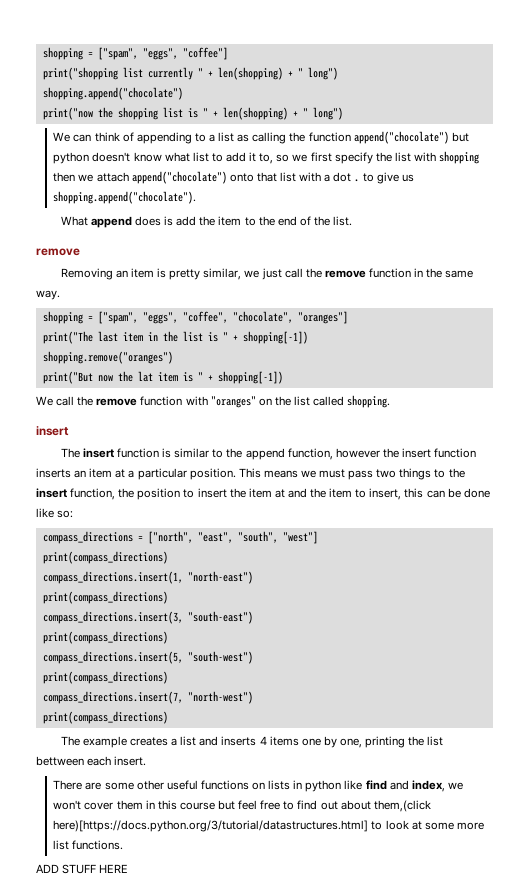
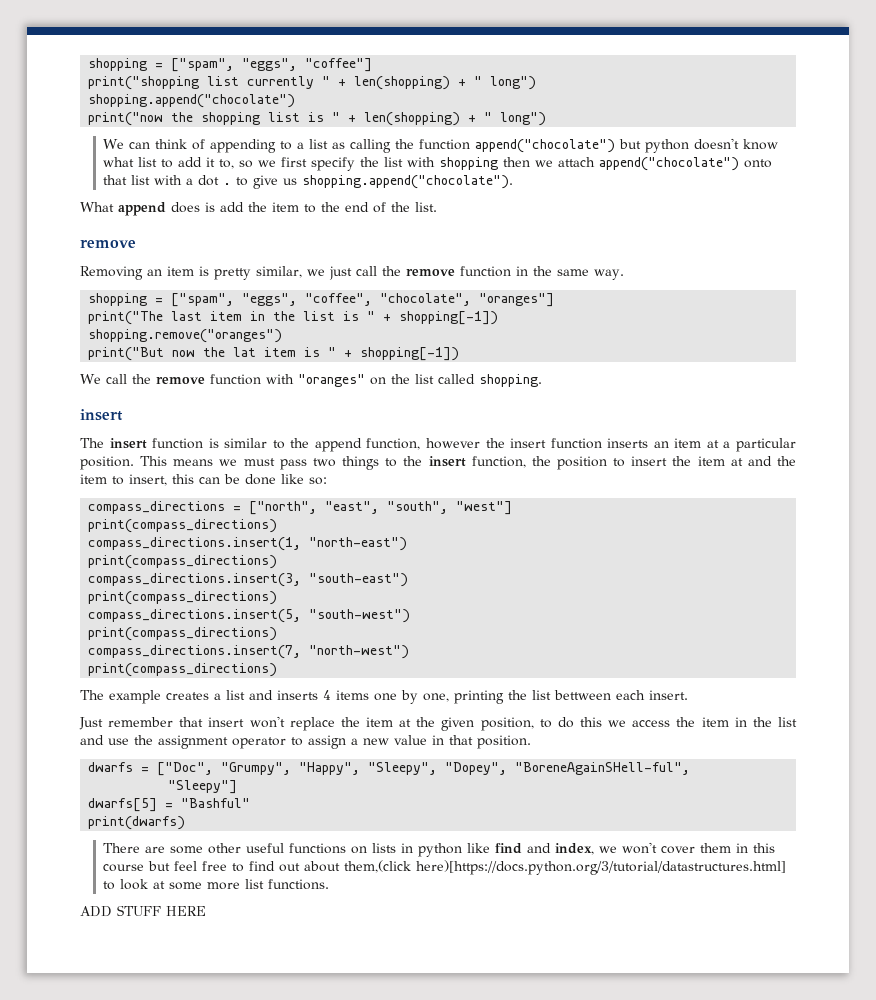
(147, 761) none -> [79,716,797,731] [80,735,531,749] [88,762,691,776] [168,780,238,794] [88,798,251,812] [88,816,186,830] // Just remember that insert won't replace the item at the given position, to do this we access the item in the list and use the assignment operator to assign a new value in that position. // dwarfs = ["Doc", "Grumpy", "Happy", "Sleepy", "Dopey", "BoreneAgainSHell-ful", // "Sleepy"] // dwarfs[5] = "Bashful" // print(dwarfs)

